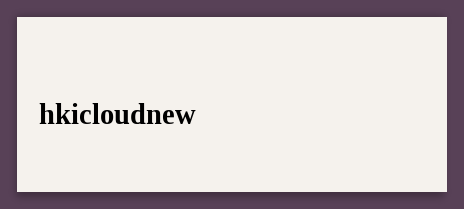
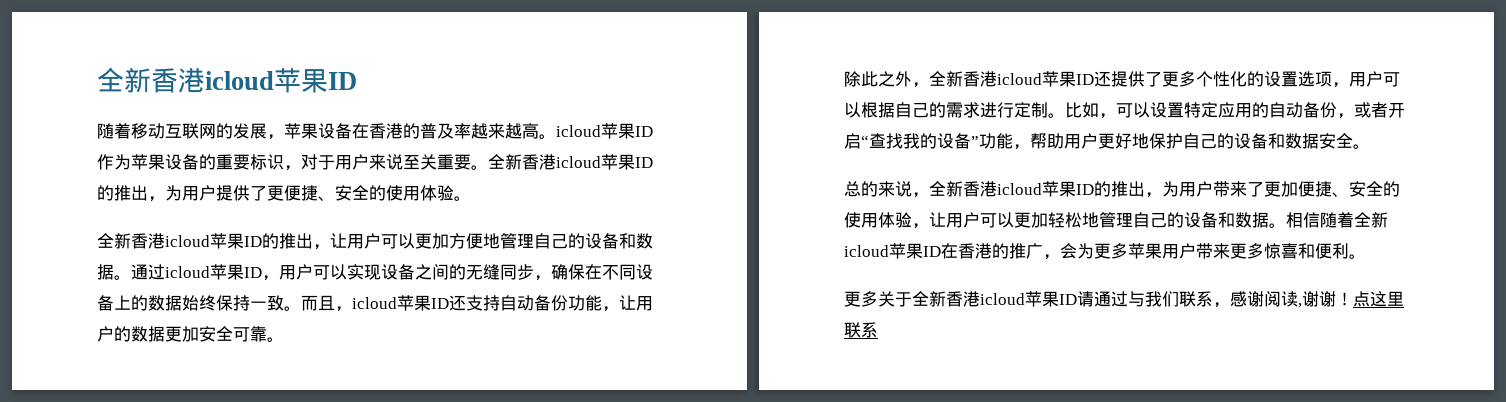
[39,103,196,124] hkicloudnew -> [97,67,357,93] [97,123,653,140] [97,154,653,171] [97,185,471,202] [97,233,653,250] [97,264,653,281] [97,295,653,312] [97,326,284,342] [844,71,1400,88] [844,102,1405,119] [844,133,1370,150] [844,181,1400,198] [844,212,1388,229] [844,243,1366,260] [844,291,1404,308] [844,322,878,338] 全新香港icloud苹果ID // 随着移动互联网的发展，苹果设备在香港的普及率越来越高。icloud苹果ID作为苹果设备的重要标识，对于用户来说至关重要。全新香港icloud苹果ID的推出，为用户提供了更便捷、安全的使用体验。 // 全新香港icloud苹果ID的推出，让用户可以更加方便地管理自己的设备和数据。通过icloud苹果ID，用户可以实现设备之间的无缝同步，确保在不同设备上的数据始终保持一致。而且，icloud苹果ID还支持自动备份功能，让用户的数据更加安全可靠。 // 除此之外，全新香港icloud苹果ID还提供了更多个性化的设置选项，用户可以根据自己的需求进行定制。比如，可以设置特定应用的自动备份，或者开启“查找我的设备”功能，帮助用户更好地保护自己的设备和数据安全。 // 总的来说，全新香港icloud苹果ID的推出，为用户带来了更加便捷、安全的使用体验，让用户可以更加轻松地管理自己的设备和数据。相信随着全新icloud苹果ID在香港的推广，会为更多苹果用户带来更多惊喜和便利。 // 更多关于全新香港icloud苹果ID请通过与我们联系，感谢阅读,谢谢！点这里联系

